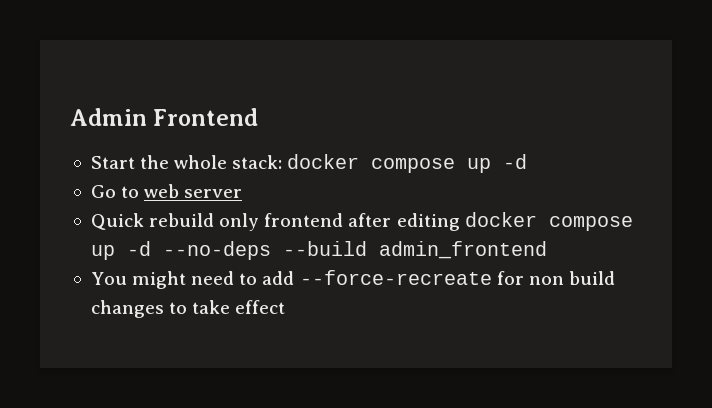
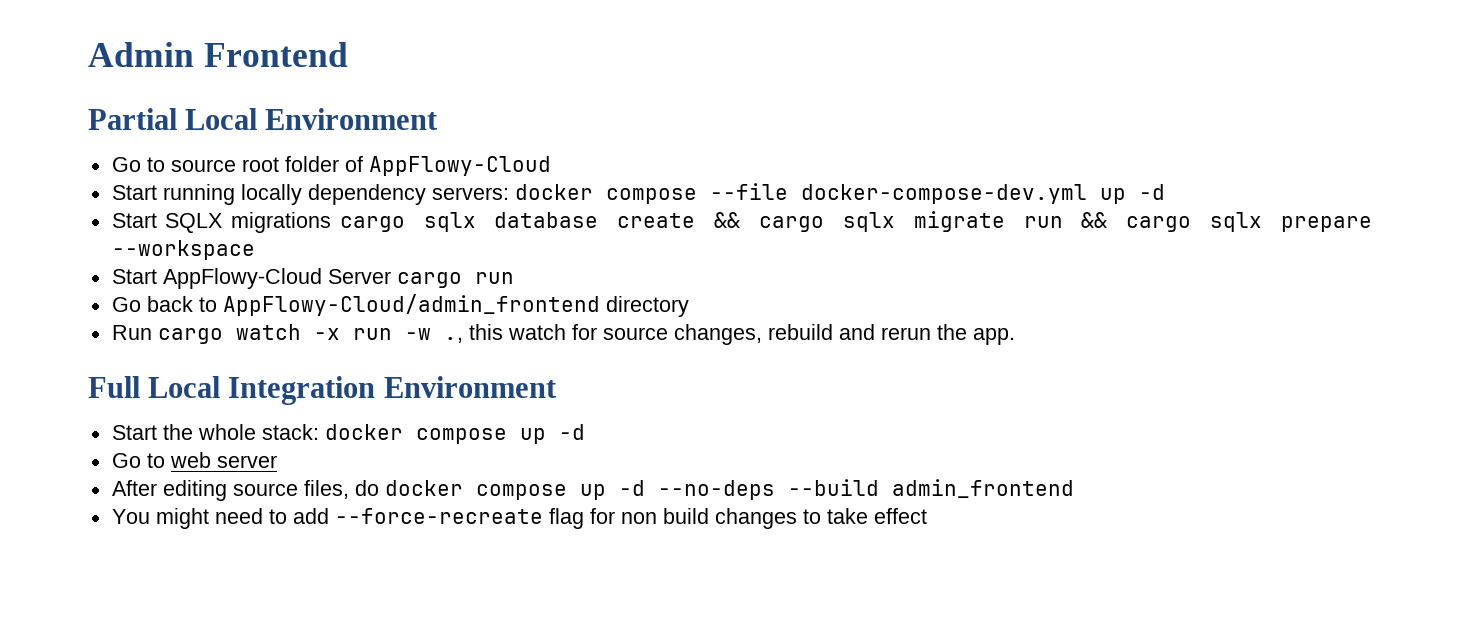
(259, 117) none -> [88,108,439,130] [111,156,551,176] [111,183,1165,205] [111,211,1372,233] [111,240,255,260] [111,268,514,289] [111,294,689,317] [111,324,1015,345] [88,376,557,405] // Partial Local Environment // Go to source root folder of AppFlowy-Cloud // Start running locally dependency servers: docker compose --file docker-compose-dev.yml up -d // Start SQLX migrations cargo sqlx database create && cargo sqlx migrate run && cargo sqlx prepare --workspace // Start AppFlowy-Cloud Server cargo run // Go back to AppFlowy-Cloud/admin_frontend directory // Run cargo watch -x run -w ., this watch for source changes, rebuild and rerun the app. // Full Local Integration Environment
[90,213,460,231] Quick rebuild only frontend after editing -> [111,480,379,501] After editing source files, do
(492, 277) none -> [548,508,584,529] flag

